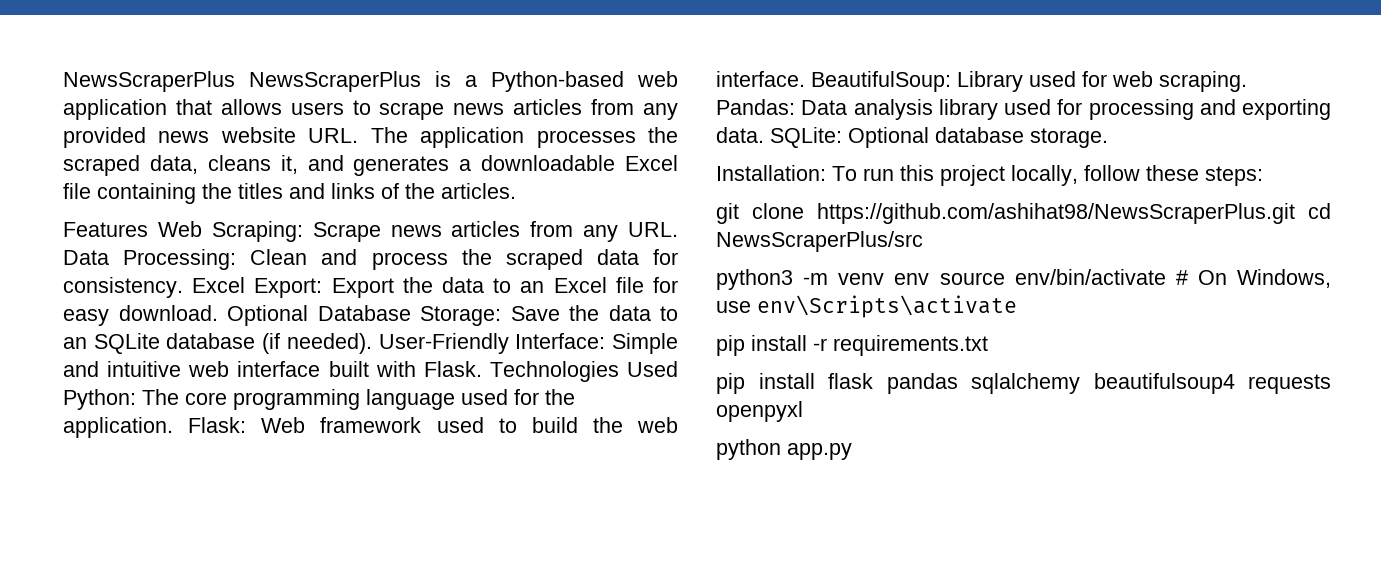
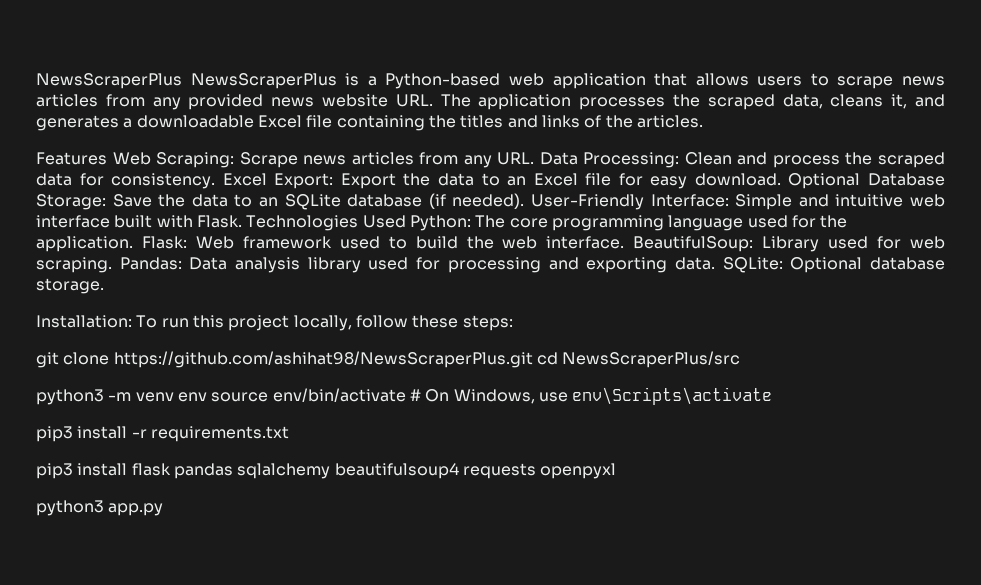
[716,335,745,356] pip -> [36,426,73,442] pip3
[716,373,745,394] pip -> [36,463,73,479] pip3
[716,439,781,460] python -> [36,500,104,516] python3

